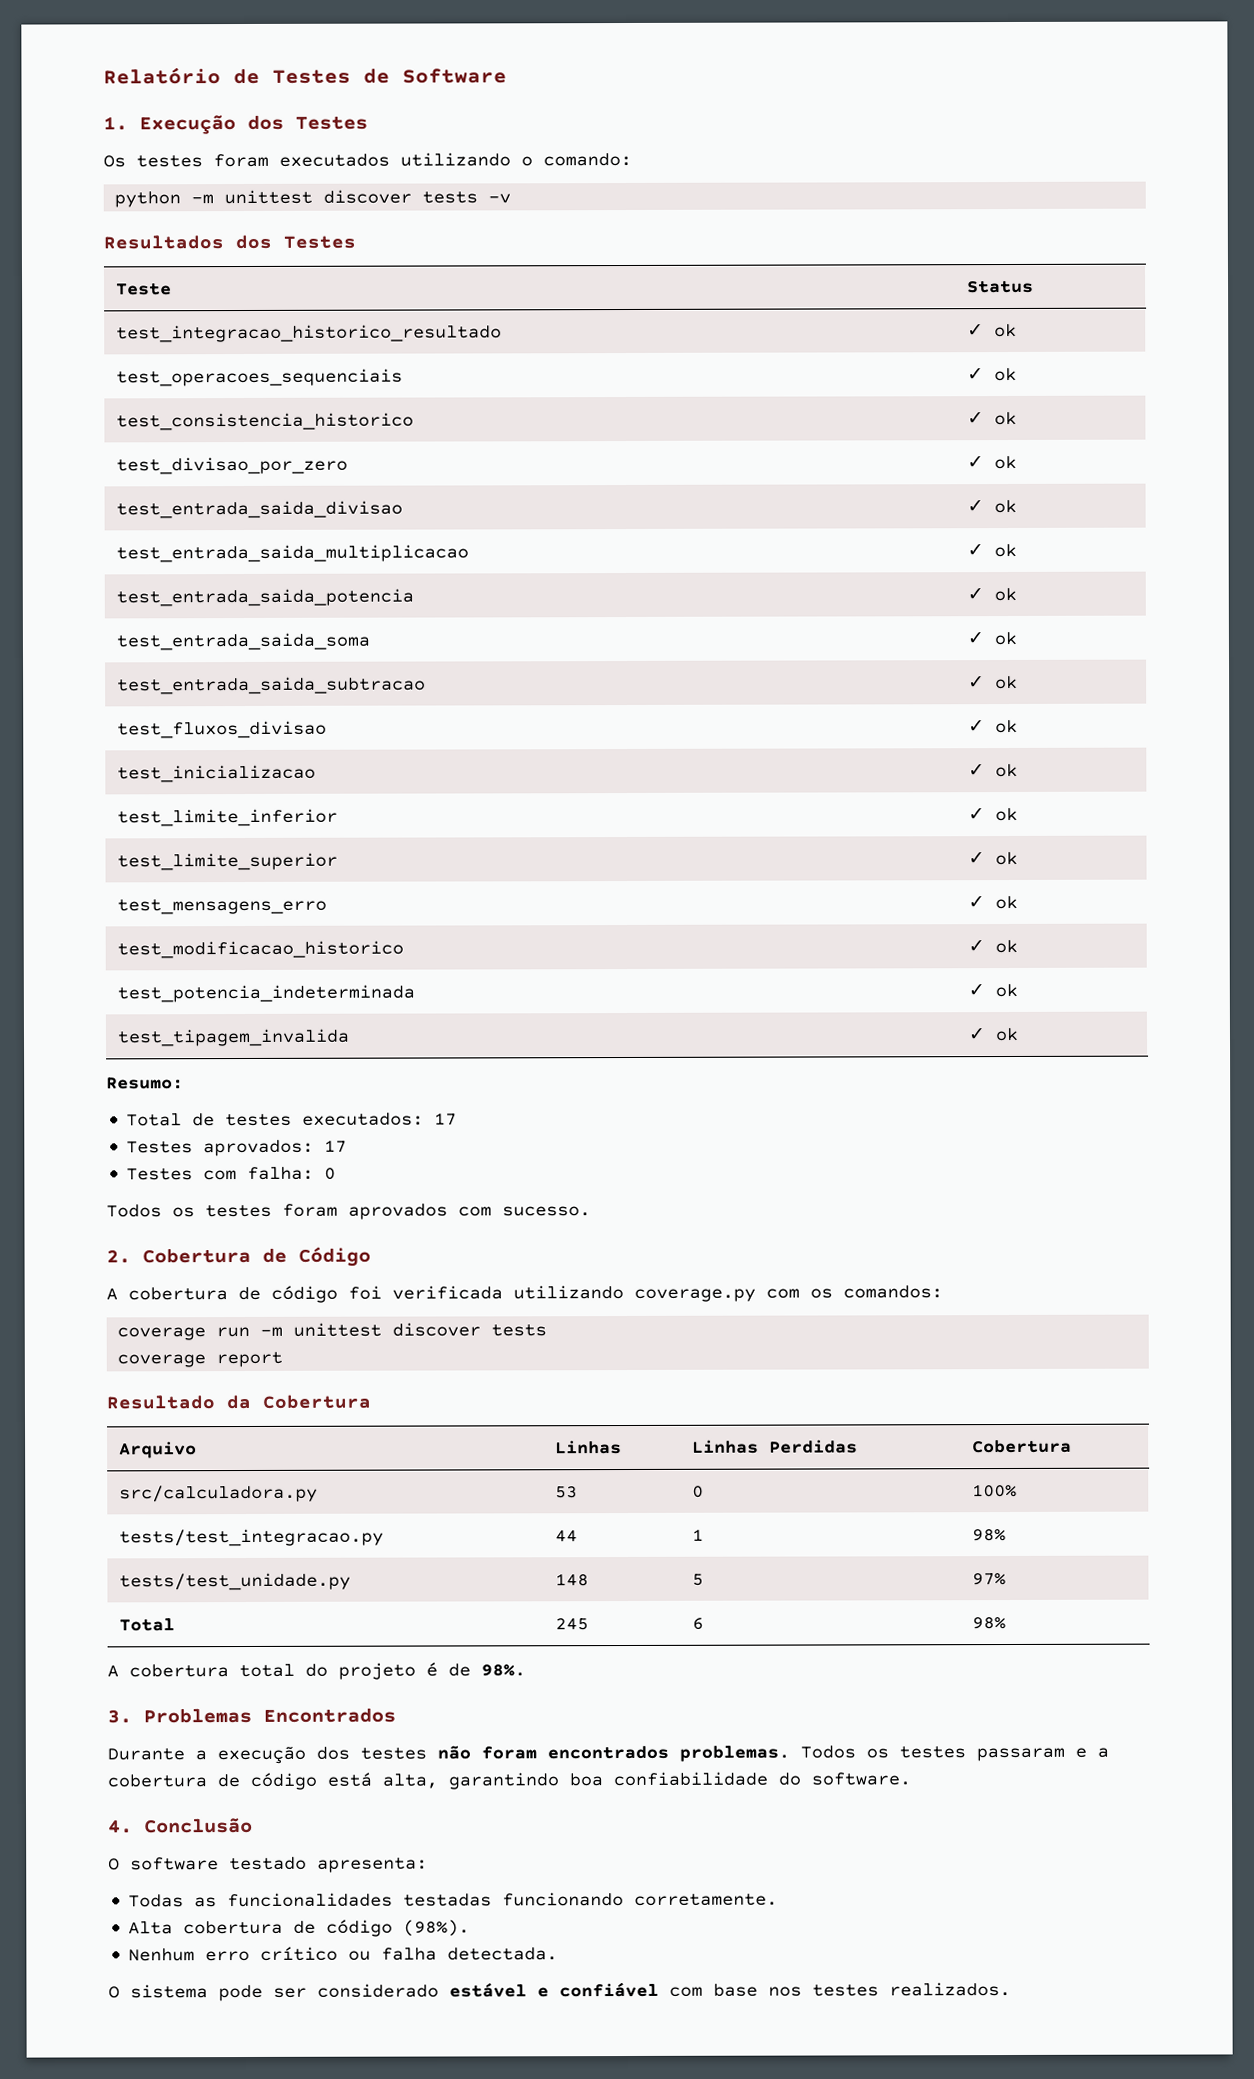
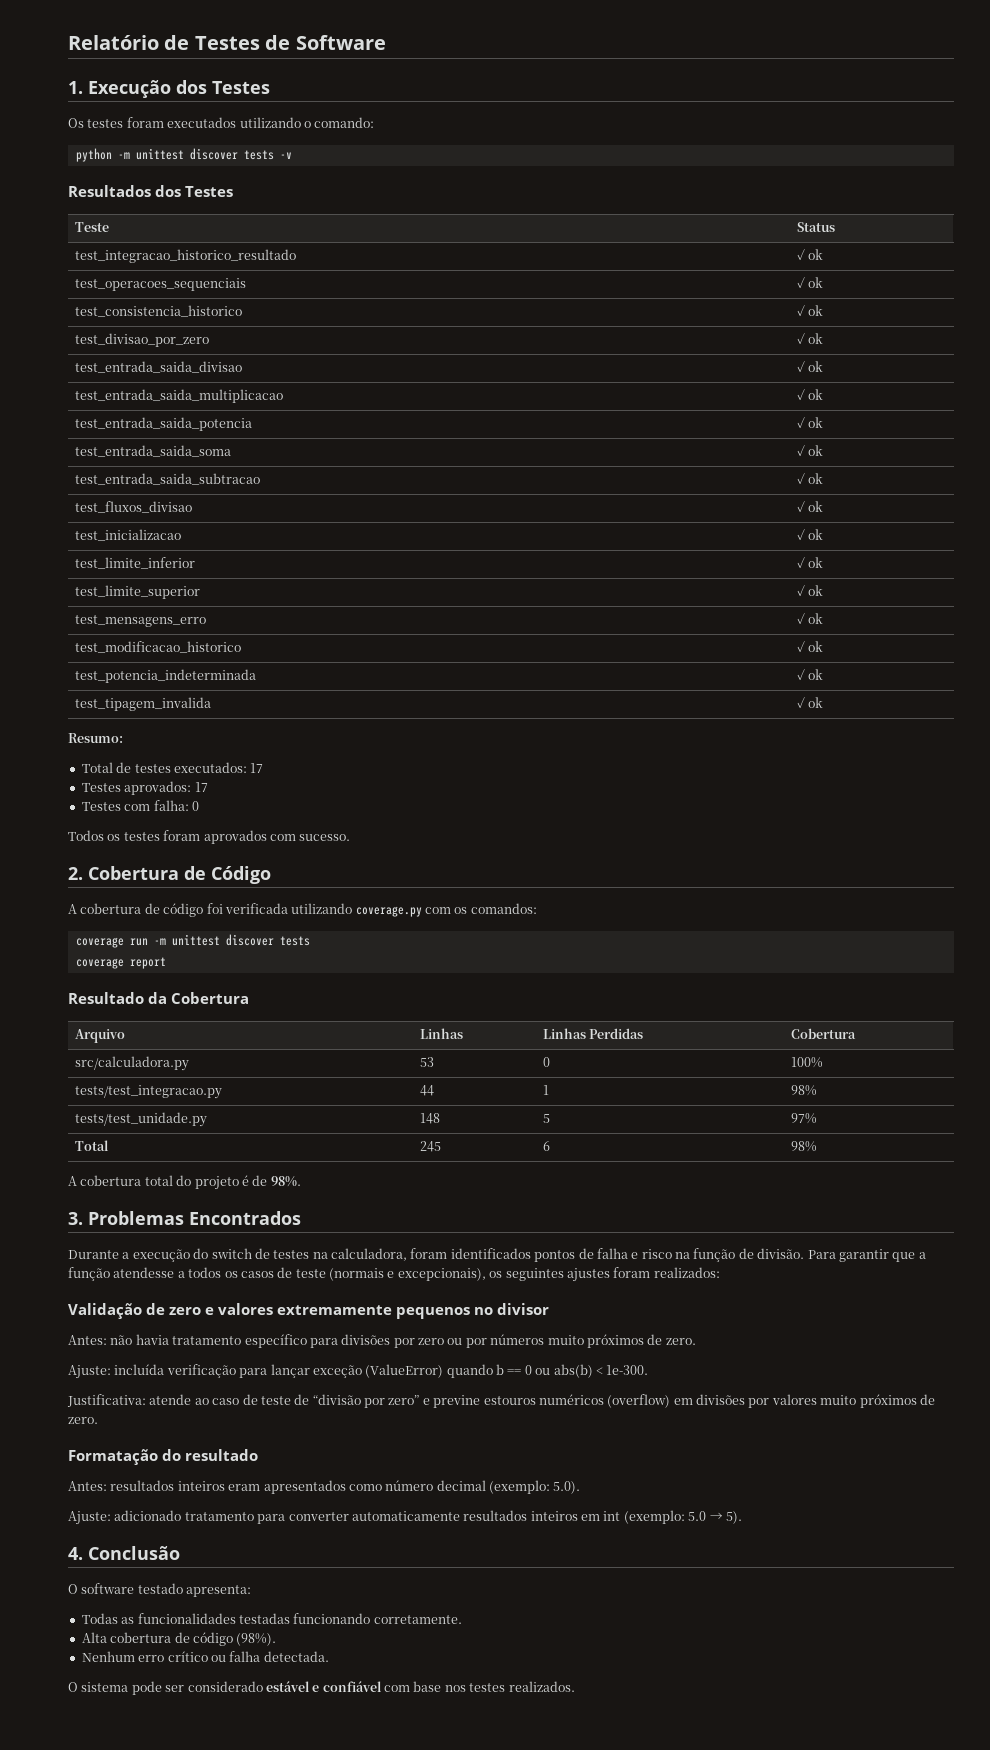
[316,1745,1109,1762] [107,1771,911,1790] dos testes não foram encontrados problemas. Todos os testes passaram e a cobertura de código está alta, garantindo boa confiabilidade do software. -> [193,1248,926,1262] [68,1267,720,1282] [68,1303,550,1319] [68,1334,696,1348] [68,1364,649,1379] [67,1394,935,1408] [68,1417,98,1424] [68,1449,259,1465] [68,1480,581,1494] [68,1510,742,1525] do switch de testes na calculadora, foram identificados pontos de falha e risco na função de divisão. Para garantir que a função atendesse a todos os casos de teste (normais e excepcionais), os seguintes ajustes foram realizados: // Validação de zero e valores extremamente pequenos no divisor // Antes: não havia tratamento específico para divisões por zero ou por números muito próximos de zero. // Ajuste: incluída verificação para lançar exceção (ValueError) quando b == 0 ou abs(b) < 1e-300. // Justificativa: atende ao caso de teste de “divisão por zero” e previne estouros numéricos (overflow) em divisões por valores muito próximos de zero. // Formatação do resultado // Antes: resultados inteiros eram apresentados como número decimal (exemplo: 5.0). // Ajuste: adicionado tratamento para converter automaticamente resultados inteiros em int (exemplo: 5.0 → 5).

